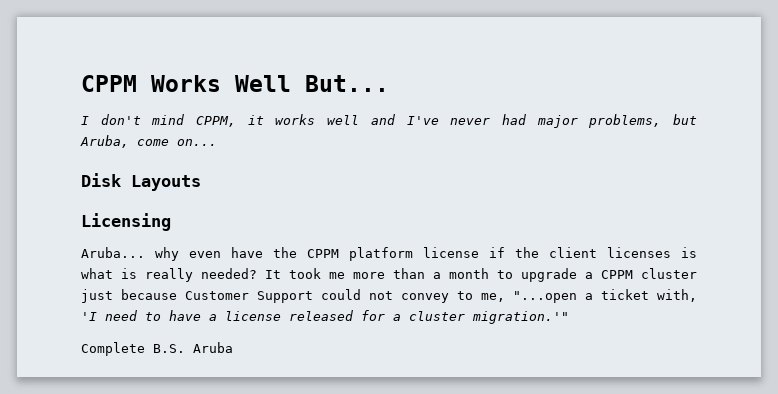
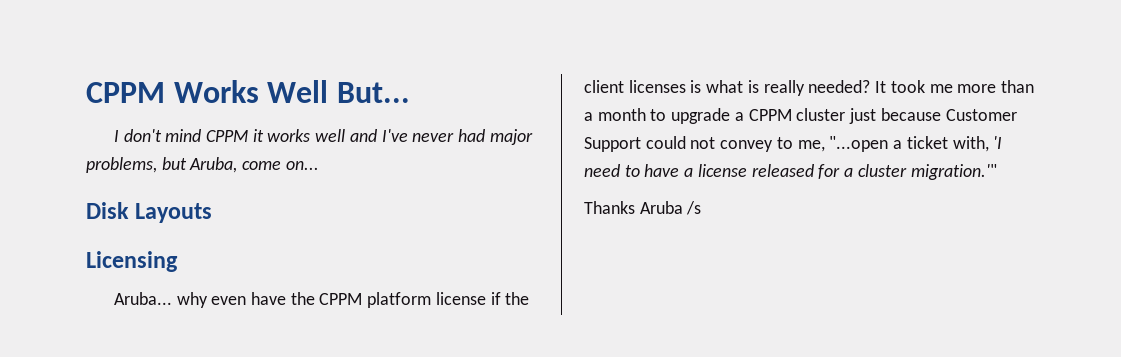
[196,116,237,127] CPPM, -> [206,130,249,142] CPPM
[81,342,233,356] Complete B.S. Aruba -> [584,201,702,215] Thanks Aruba /s

